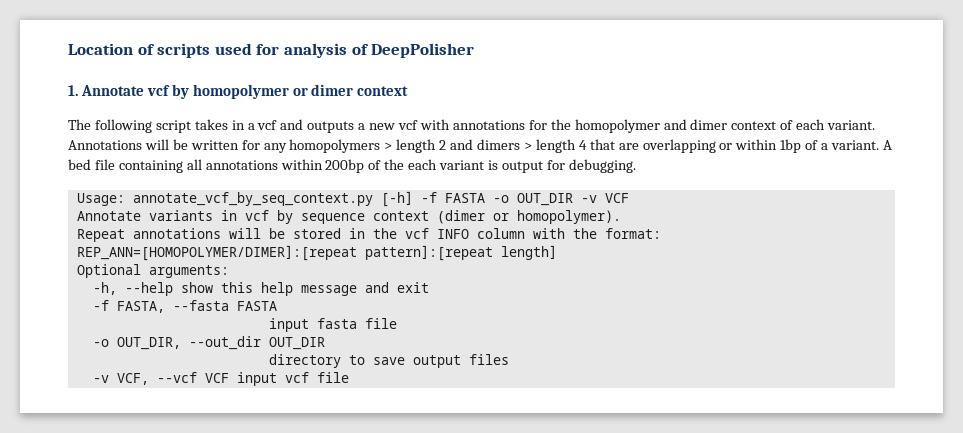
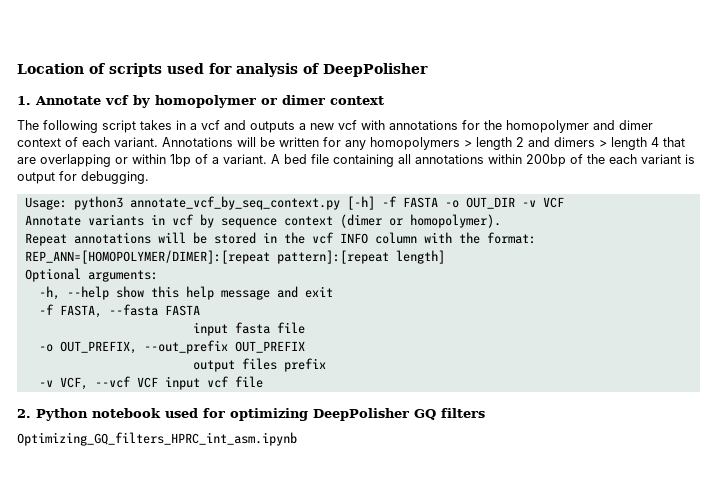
(125, 199) none -> [73,196,123,210] python3
[116,336,325,350] [268,354,405,368] OUT_DIR, --out_dir OUT_DIR // directory to save -> [59,340,305,354] OUT_PREFIX, --out_prefix OUT_PREFIX //
(509, 359) none -> [283,358,326,372] prefix
(349, 377) none -> [17,408,485,421] [17,432,297,446] // 2. Python notebook used for optimizing DeepPolisher GQ filters // Optimizing_GQ_filters_HPRC_int_asm.ipynb

